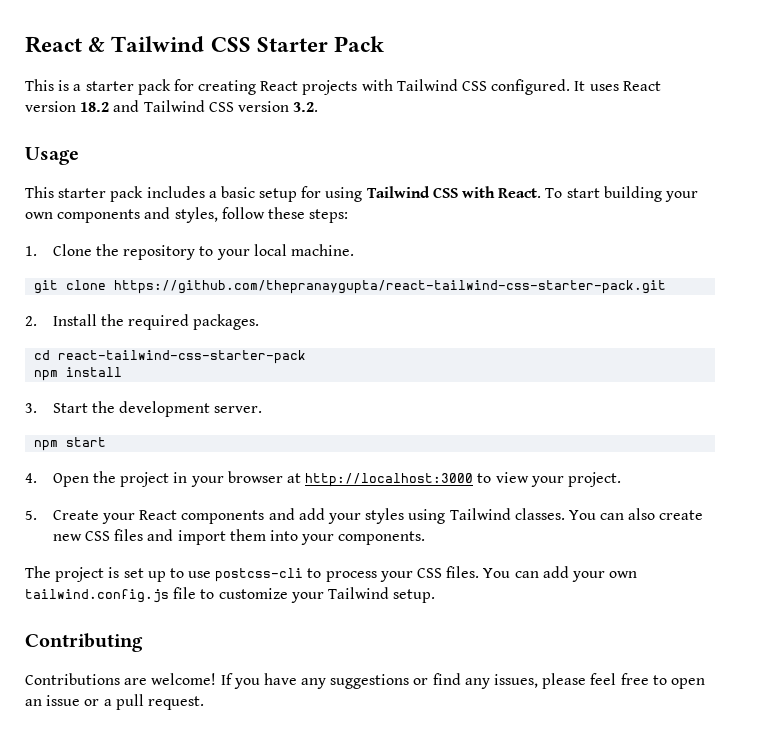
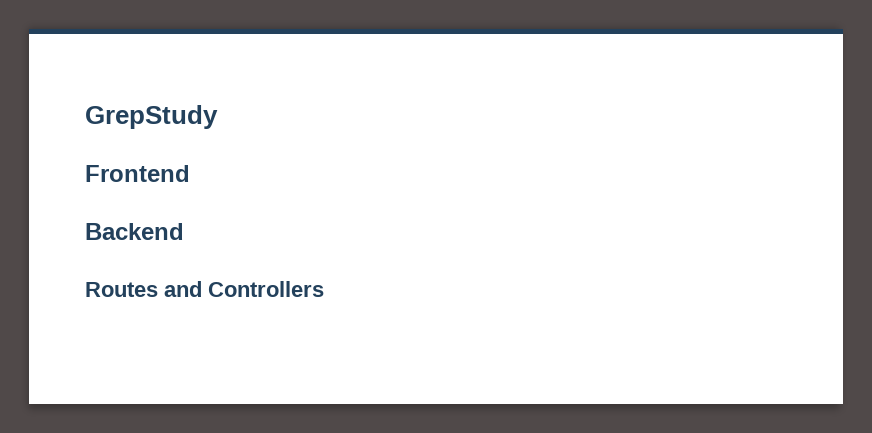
[25,36,385,53] [25,79,661,95] [25,100,319,112] [25,147,79,165] [25,186,698,202] [25,207,349,223] [25,244,354,260] [34,280,667,294] [25,314,260,330] [34,350,307,364] [34,367,123,381] [25,401,263,417] [34,437,107,451] [25,471,621,487] [25,508,704,524] [52,529,426,545] [25,566,638,582] [25,587,436,603] [25,633,143,652] [25,673,705,689] [25,694,204,710] React & Tailwind CSS Starter Pack // This is a starter pack for creating React projects with Tailwind CSS configured. It uses React version 18.2 and Tailwind CSS version 3.2. // Usage // This starter pack includes a basic setup for using Tailwind CSS with React. To start building your own components and styles, follow these steps: // 1. Clone the repository to your local machine. // git clone https://github.com/thepranaygupta/react-tailwind-css-starter-pack.git // 2. Install the required packages. // cd react-tailwind-css-starter-pack // npm install // 3. Start the development server. // npm start // 4. Open the project in your browser at http://localhost:3000 to view your project. // 5. Create your React components and add your styles using Tailwind classes. You can also create new CSS files and import them into your components. // The project is set up to use postcss-cli to process your CSS files. You can add your own tailwind.config.js file to customize your Tailwind setup. // Contributing // Contributions are welcome! If you have any suggestions or find any issues, please feel free to open an issue or a pull request. -> [85,105,218,129] [85,165,190,182] [85,223,184,240] [85,281,324,297] GrepStudy // Frontend // Backend // Routes and Controllers

